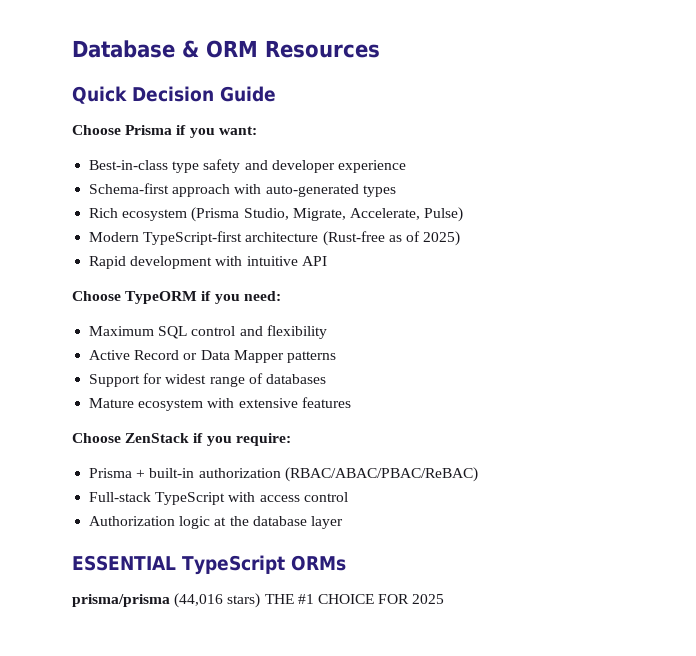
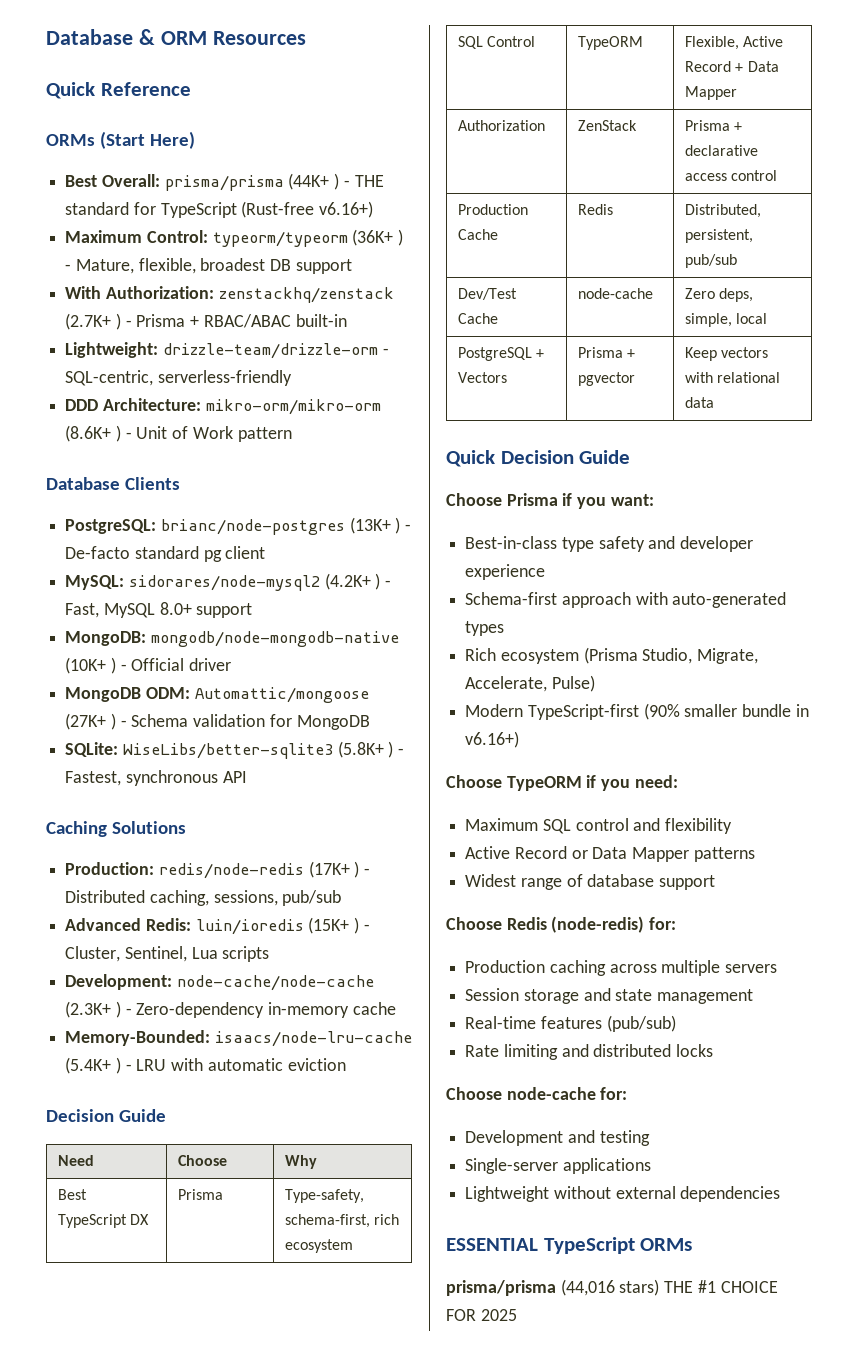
(380, 49) none -> [46,82,191,99] [46,131,196,149] [65,173,384,191] [65,201,374,218] [65,229,404,247] [65,258,352,274] [65,286,394,303] [65,313,347,330] [65,342,389,359] [65,370,292,386] [65,398,381,415] [65,425,292,442] [46,477,181,490] [65,517,412,535] [65,546,266,562] [65,573,392,591] [65,602,253,618] [65,631,399,647] [65,657,232,674] [65,687,369,703] [65,713,370,730] [65,741,405,759] [65,770,247,786] [46,821,187,837] [65,861,371,879] [65,890,342,906] [65,917,370,935] [65,946,270,962] [65,974,374,991] [65,1001,396,1018] [65,1030,412,1047] [65,1057,346,1074] [46,1109,167,1122] [58,1155,95,1166] [178,1155,228,1166] [285,1155,318,1169] [58,1189,88,1200] [58,1214,150,1228] [178,1189,224,1200] [285,1189,365,1203] [285,1214,400,1228] [285,1239,354,1253] [458,36,536,49] [578,36,644,50] [685,36,784,50] [685,61,779,72] [685,86,738,100] [458,120,546,131] [578,120,638,131] [685,120,743,131] [685,145,759,156] [685,170,778,181] [458,204,529,215] [458,229,499,240] [578,204,614,215] [685,204,762,218] [685,229,754,243] [685,254,738,268] [458,288,518,300] [458,313,499,324] [578,288,654,299] [685,288,754,302] [685,313,768,327] [458,347,545,361] [458,372,508,383] [578,347,636,358] [578,372,636,386] [685,347,769,361] [685,372,781,383] [685,397,715,408] // Quick Reference // ORMs (Start Here) // Best Overall: prisma/prisma (44K+ ) - THE standard for TypeScript (Rust-free v6.16+) // Maximum Control: typeorm/typeorm (36K+ ) - Mature, flexible, broadest DB support // With Authorization: zenstackhq/zenstack (2.7K+ ) - Prisma + RBAC/ABAC built-in // Lightweight: drizzle-team/drizzle-orm - SQL-centric, serverless-friendly // DDD Architecture: mikro-orm/mikro-orm (8.6K+ ) - Unit of Work pattern // Database Clients // PostgreSQL: brianc/node-postgres (13K+ ) - De-facto standard pg client // MySQL: sidorares/node-mysql2 (4.2K+ ) - Fast, MySQL 8.0+ support // MongoDB: mongodb/node-mongodb-native (10K+ ) - Official driver // MongoDB ODM: Automattic/mongoose (27K+ ) - Schema validation for MongoDB // SQLite: WiseLibs/better-sqlite3 (5.8K+ ) - Fastest, synchronous API // Caching Solutions // Production: redis/node-redis (17K+ ) - Distributed caching, sessions, pub/sub // Advanced Redis: luin/ioredis (15K+ ) - Cluster, Sentinel, Lua scripts // Development: node-cache/node-cache (2.3K+ ) - Zero-dependency in-memory cache // Memory-Bounded: isaacs/node-lru-cache (5.4K+ ) - LRU with automatic eviction // Decision Guide // Need | Choose | Why // Best TypeScript DX | Prisma | Type-safety, schema-first, rich ecosystem // SQL Control | TypeORM | Flexible, Active Record + Data Mapper // Authorization | ZenStack | Prisma + declarative access control // Production Cache | Redis | Distributed, persistent, pub/sub // Dev/Test Cache | node-cache | Zero deps, simple, local // PostgreSQL + Vectors | Prisma + pgvector | Keep vectors with relational data
[245,231,461,246] [89,256,327,269] architecture (Rust-free as of 2025) // Rapid development with intuitive API -> [643,703,809,720] [465,731,520,748] (90% smaller bundle in v6.16+)
[89,373,326,387] [89,397,351,411] [72,433,291,446] [89,467,478,482] [89,492,348,505] [89,516,343,529] Support for widest range of databases // Mature ecosystem with extensive features // Choose ZenStack if you require: // Prisma + built-in authorization (RBAC/ABAC/PBAC/ReBAC) // Full-stack TypeScript with access control // Authorization logic at the database layer -> [465,874,716,890] [446,916,677,933] [465,960,778,976] [465,988,754,1004] [465,1015,676,1032] [465,1044,714,1060] [446,1087,628,1100] [465,1130,650,1146] [465,1158,651,1174] [465,1186,781,1202] Widest range of database support // Choose Redis (node-redis) for: // Production caching across multiple servers // Session storage and state management // Real-time features (pub/sub) // Rate limiting and distributed locks // Choose node-cache for: // Development and testing // Single-server applications // Lightweight without external dependencies

